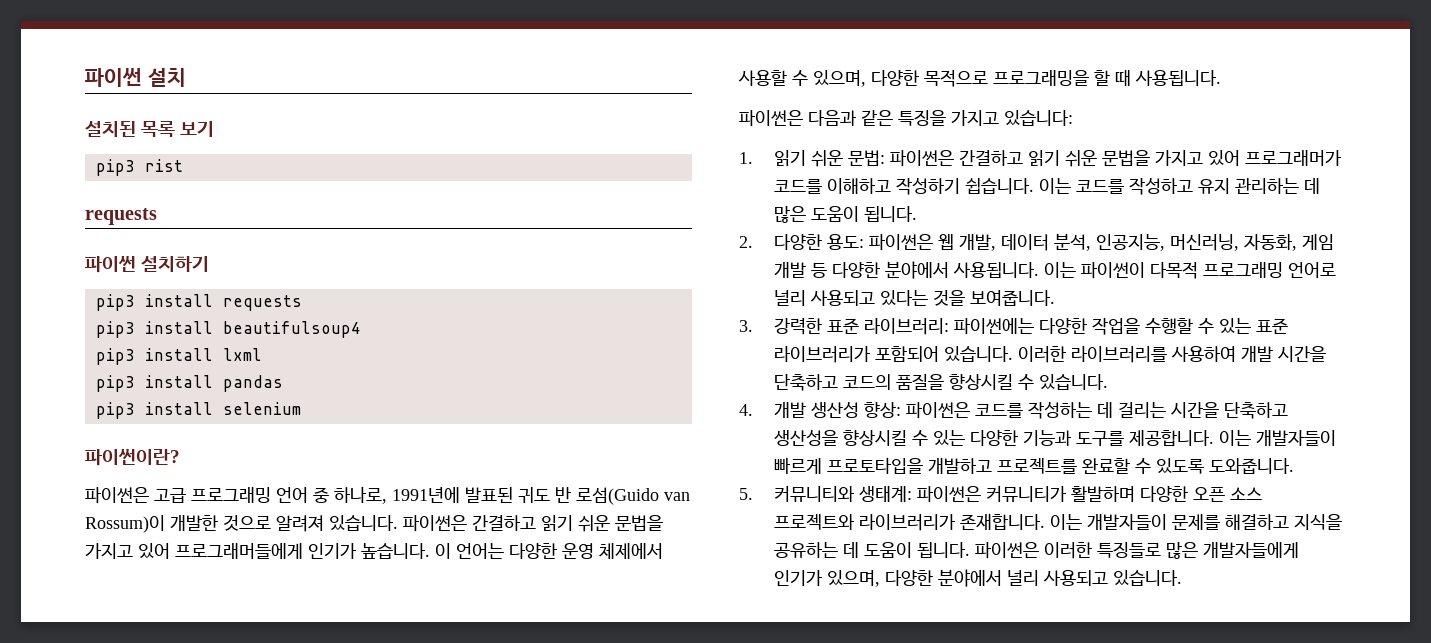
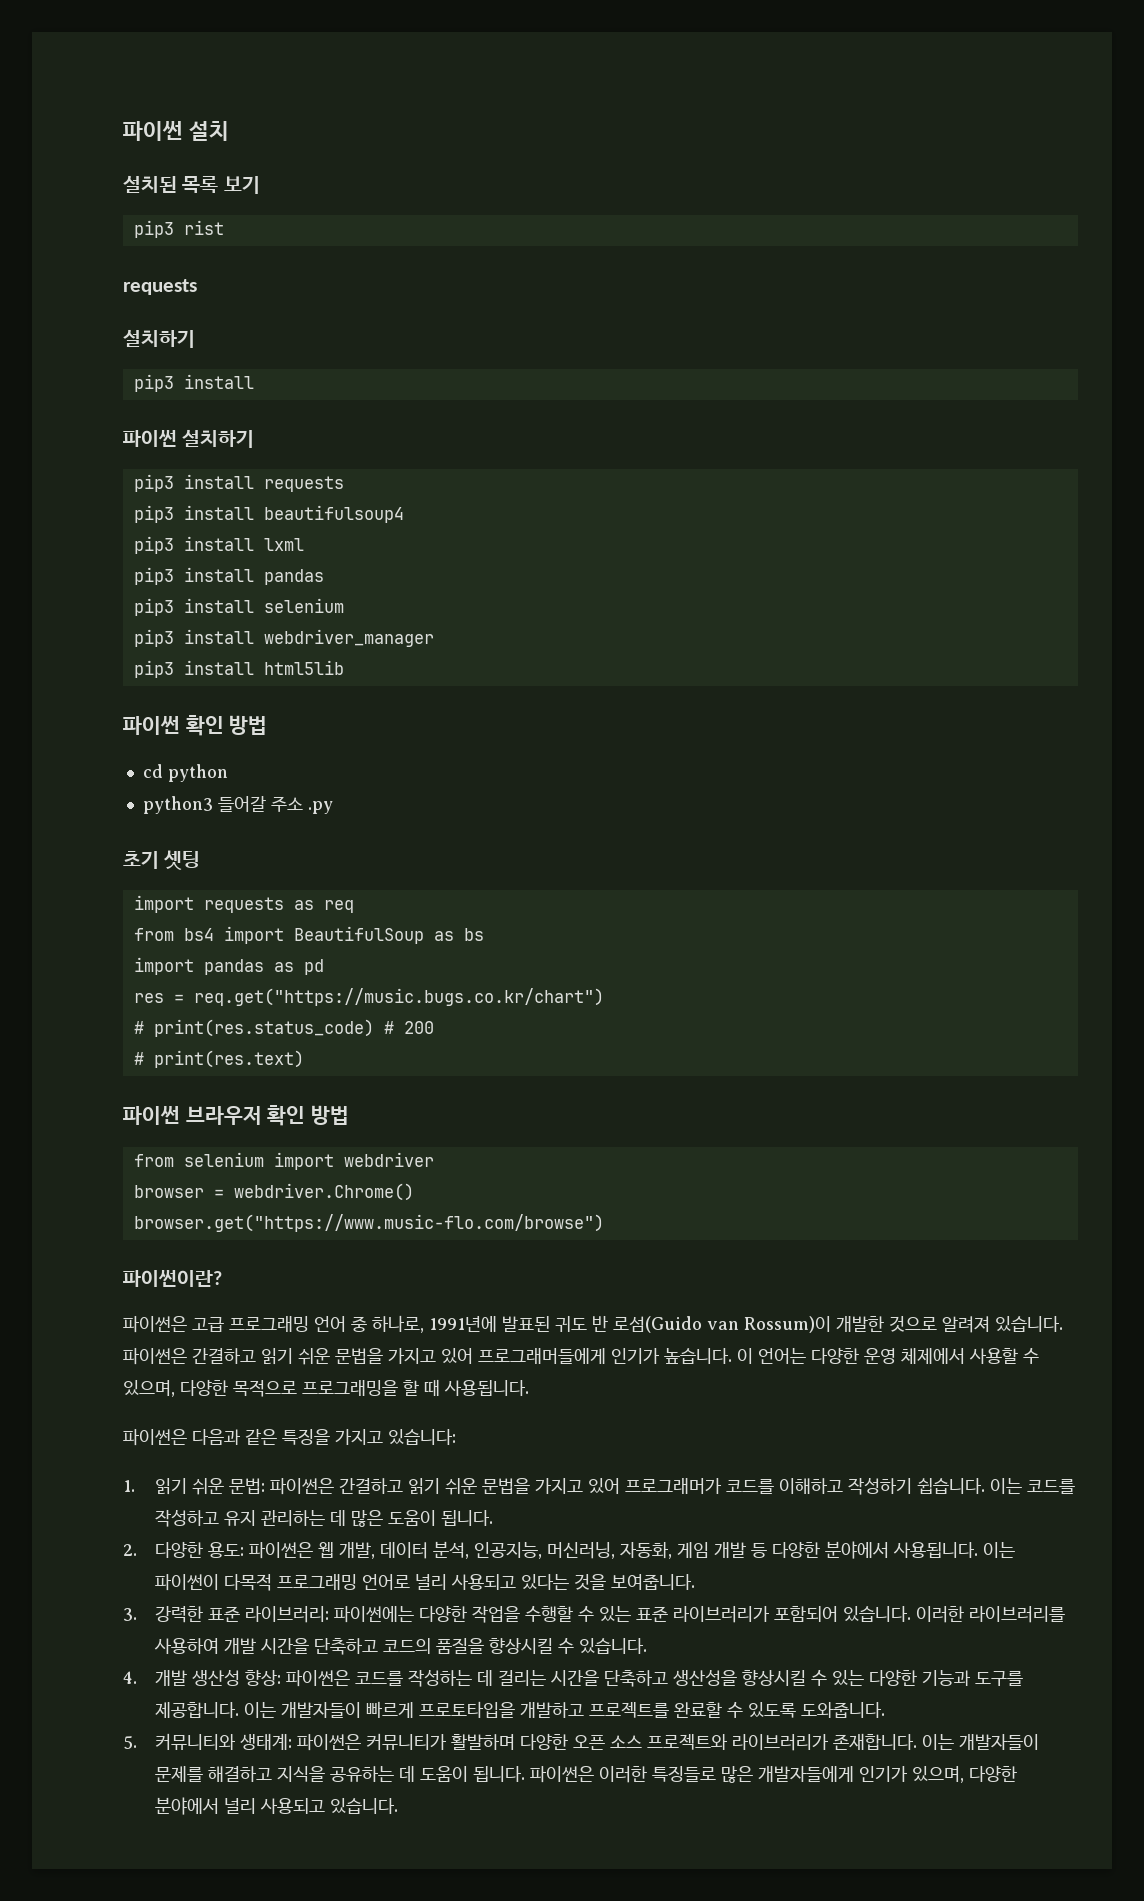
(157, 216) none -> [123,329,195,348] [133,374,254,392] // 설치하기 // pip3 install
(301, 408) none -> [133,629,434,647] [133,660,344,678] [123,715,268,736] [142,764,228,782] [142,796,333,814] [123,850,201,870] [133,895,354,913] [133,926,484,944] [133,957,324,975] [133,988,604,1006] [133,1019,434,1037] [133,1050,304,1068] [123,1105,350,1126] [133,1152,434,1170] [133,1183,414,1201] [133,1214,604,1232] // pip3 install webdriver_manager // pip3 install html5lib // 파이썬 확인 방법 // cd python // python3 들어갈 주소 .py // 초기 셋팅 // import requests as req // from bs4 import BeautifulSoup as bs // import pandas as pd // res = req.get("https://music.bugs.co.kr/chart") // # print(res.status_code) # 200 // # print(res.text) // 파이썬 브라우저 확인 방법 // from selenium import webdriver // browser = webdriver.Chrome() // browser.get("https://www.music-flo.com/browse")

